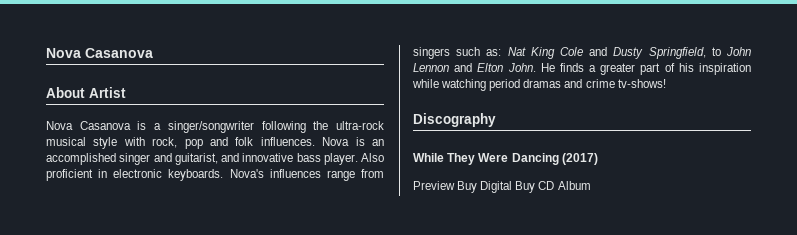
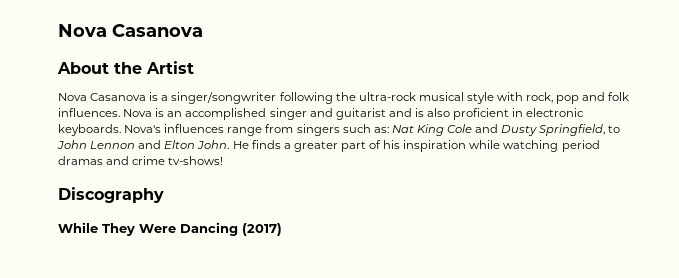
(85, 92) none -> [114,62,142,74] the
[174,153,384,165] guitarist, and innovative bass player. Also -> [335,108,451,120] guitarist and is also
[413,181,591,193] // Preview Buy Digital Buy CD Album -> (282, 229) none

